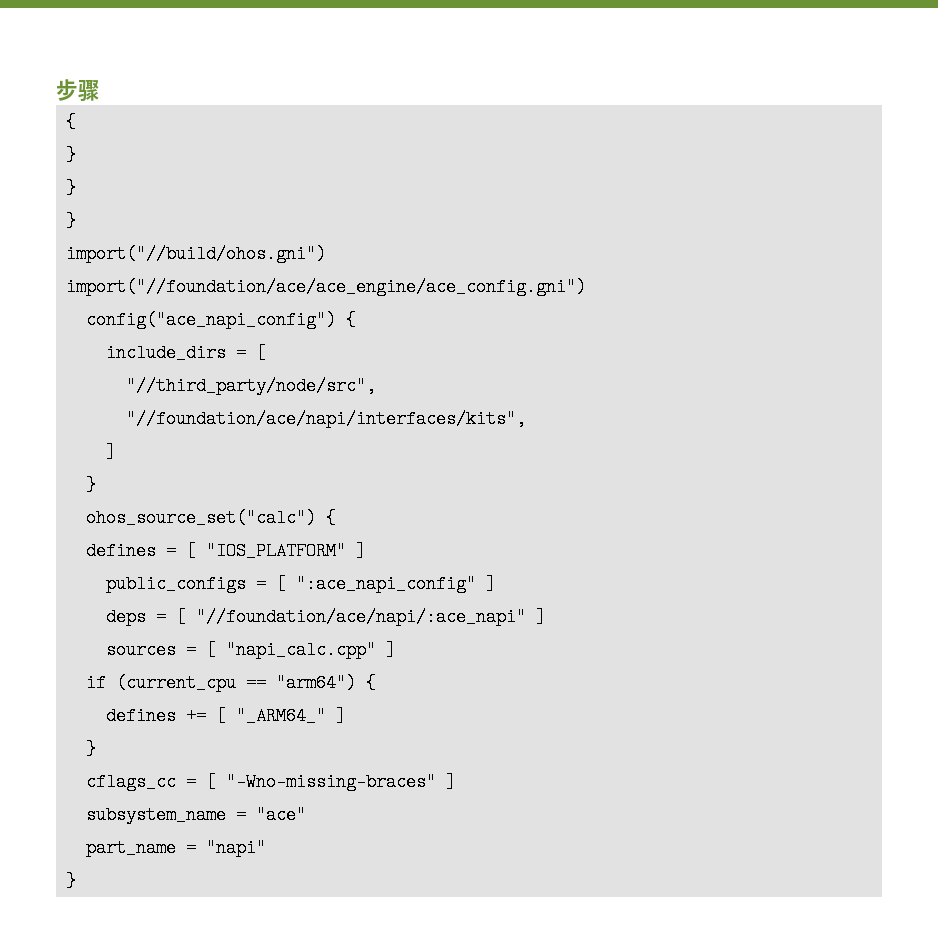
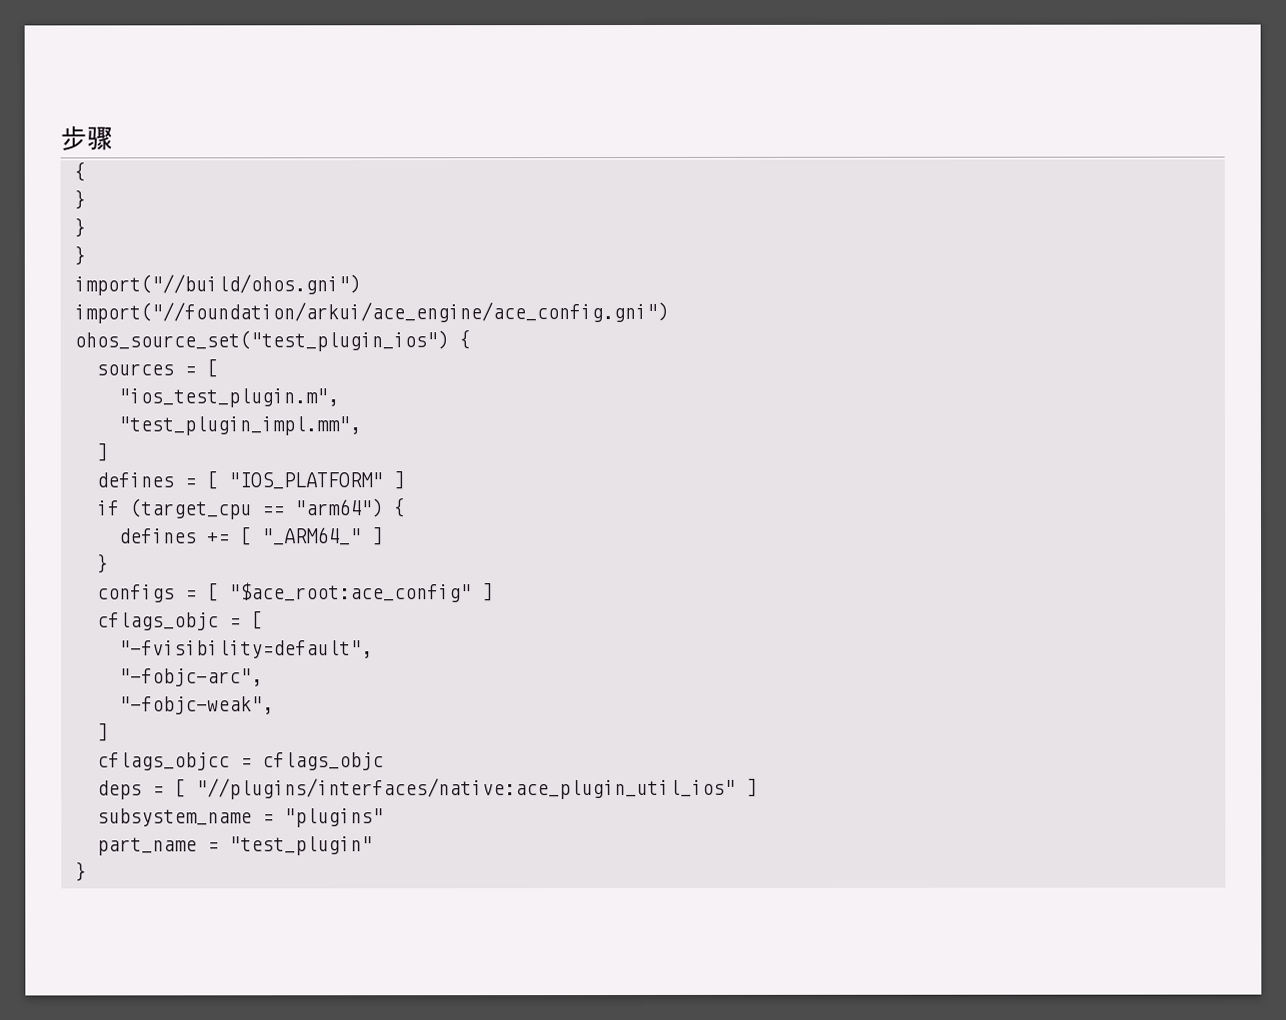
[66,278,587,296] [86,311,357,329] [106,344,267,362] [126,377,377,395] [126,410,527,428] [106,443,117,461] [86,476,97,494] [86,509,337,527] import("//foundation/ace/ace_engine/ace_config.gni") // config("ace_napi_config") { // include_dirs = [ // "//third_party/node/src", // "//foundation/ace/napi/interfaces/kits", // ] // } // ohos_source_set("calc") { -> [73,301,669,324] [73,329,471,352] [95,358,218,378] [117,388,339,408] [117,416,361,436] [95,442,108,462] import("//foundation/arkui/ace_engine/ace_config.gni") // ohos_source_set("test_plugin_ios") { // sources = [ // "ios_test_plugin.m", // "test_plugin_impl.mm", // ]
[106,575,497,593] [106,608,547,626] [106,641,397,659] // public_configs = [ ":ace_napi_config" ] // deps = [ "//foundation/ace/napi/:ace_napi" ] // sources = [ "napi_calc.cpp" ] -> (405, 480) none
[116,674,237,692] (current_cpu -> [128,498,252,520] (target_cpu
[86,773,437,791] cflags_cc = [ "-Wno-missing-braces" -> [96,582,494,603] [96,610,263,631] [118,640,373,659] [118,668,263,687] [118,696,274,715] [96,722,109,742] [96,752,384,771] [96,777,736,800] configs = [ "$ace_root:ace_config" ] // cflags_objc = [ // "-fvisibility=default", // "-fobjc-arc", // "-fobjc-weak", // ] // cflags_objcc = cflags_objc // deps = [ "//plugins/interfaces/native:ace_plugin_util_ios"
[256,806,307,824] "ace" -> [283,808,384,828] "plugins"
[206,839,267,857] "napi" -> [228,836,373,856] "test_plugin"

